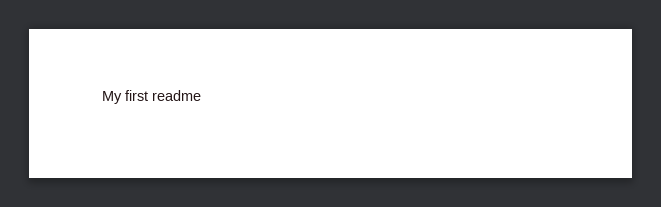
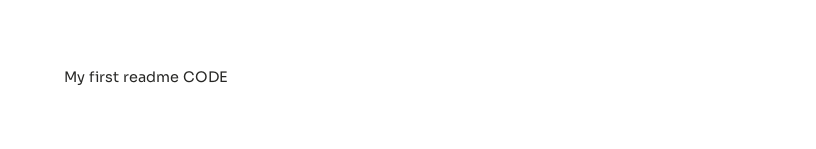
(201, 95) none -> [182,71,228,83] CODE

